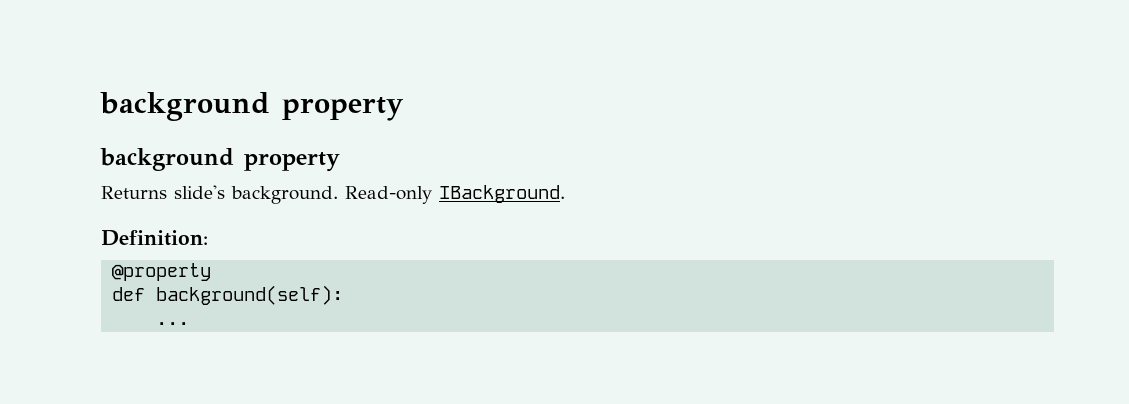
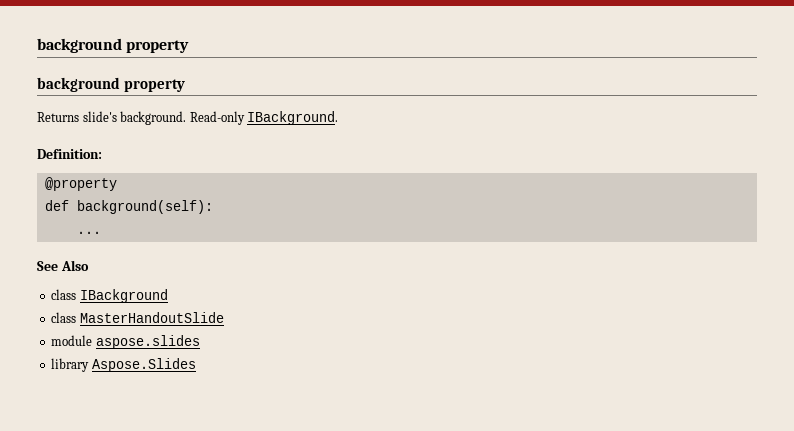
(190, 323) none -> [37,260,89,271] [51,289,168,303] [51,312,224,323] [51,335,200,349] [51,358,196,372] // See Also // class IBackground // class MasterHandoutSlide // module aspose.slides // library Aspose.Slides

